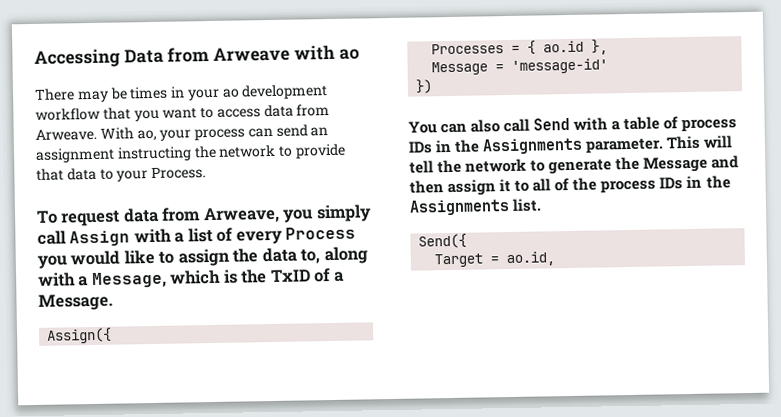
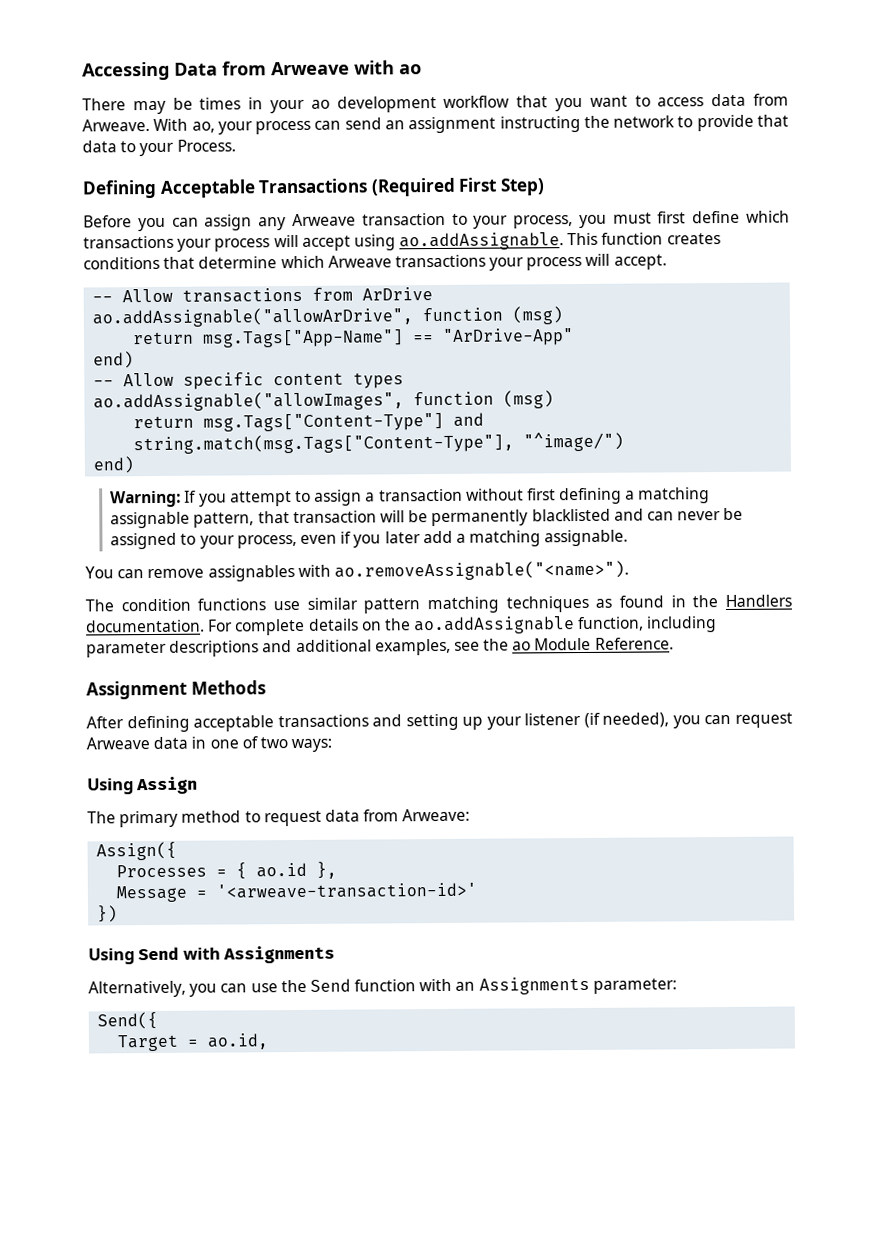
[36,204,372,227] [37,226,357,247] [37,246,368,269] [38,268,344,289] [38,293,113,311] To request data from Arweave, you simply call Assign with a list of every Process you would like to assign the data to, along with a Message, which is the TxID of a Message. -> [82,177,545,199] [83,210,791,232] [83,232,721,252] [83,253,667,271] [92,287,434,303] [92,306,564,328] [132,328,575,348] [93,351,135,369] [93,372,405,390] [93,390,555,412] [133,412,485,432] [133,431,625,455] [93,456,135,474] [110,487,711,508] [110,507,744,529] [110,529,629,550] [85,560,629,582] [85,594,792,614] [86,616,718,636] [86,637,674,658] [86,680,266,700] [86,712,794,733] [86,736,333,753] [87,776,199,795] [87,808,471,828] Defining Acceptable Transactions (Required First Step) // Before you can assign any Arweave transaction to your process, you must first define which transactions your process will accept using ao.addAssignable. This function creates conditions that determine which Arweave transactions your process will accept. // -- Allow transactions from ArDrive // ao.addAssignable("allowArDrive", function (msg) // return msg.Tags["App-Name"] == "ArDrive-App" // end) // -- Allow specific content types // ao.addAssignable("allowImages", function (msg) // return msg.Tags["Content-Type"] and string.match(msg.Tags["Content-Type"], "^image/") // end) // Warning: If you attempt to assign a transaction without first defining a matching assignable pattern, that transaction will be permanently blacklisted and can never be assigned to your process, even if you later add a matching assignable. // You can remove assignables with ao.removeAssignable("<name>"). // The condition functions use similar pattern matching techniques as found in the Handlers documentation. For complete details on the ao.addAssignable function, including parameter descriptions and additional examples, see the ao Module Reference. // Assignment Methods // After defining acceptable transactions and setting up your listener (if needed), you can request Arweave data in one of two ways: // Using Assign // The primary method to request data from Arweave:
[511,58,609,74] 'message-id' -> [216,882,478,899] '<arweave-transaction-id>'
[408,116,738,134] [408,135,734,155] [409,155,740,175] [409,175,731,197] [409,198,543,216] You can also call Send with a table of process IDs in the Assignments parameter. This will tell the network to generate the Message and then assign it to all of the process IDs in the Assignments list. -> [88,945,336,965] [88,976,677,998] Using Send with Assignments // Alternatively, you can use the Send function with an Assignments parameter:

